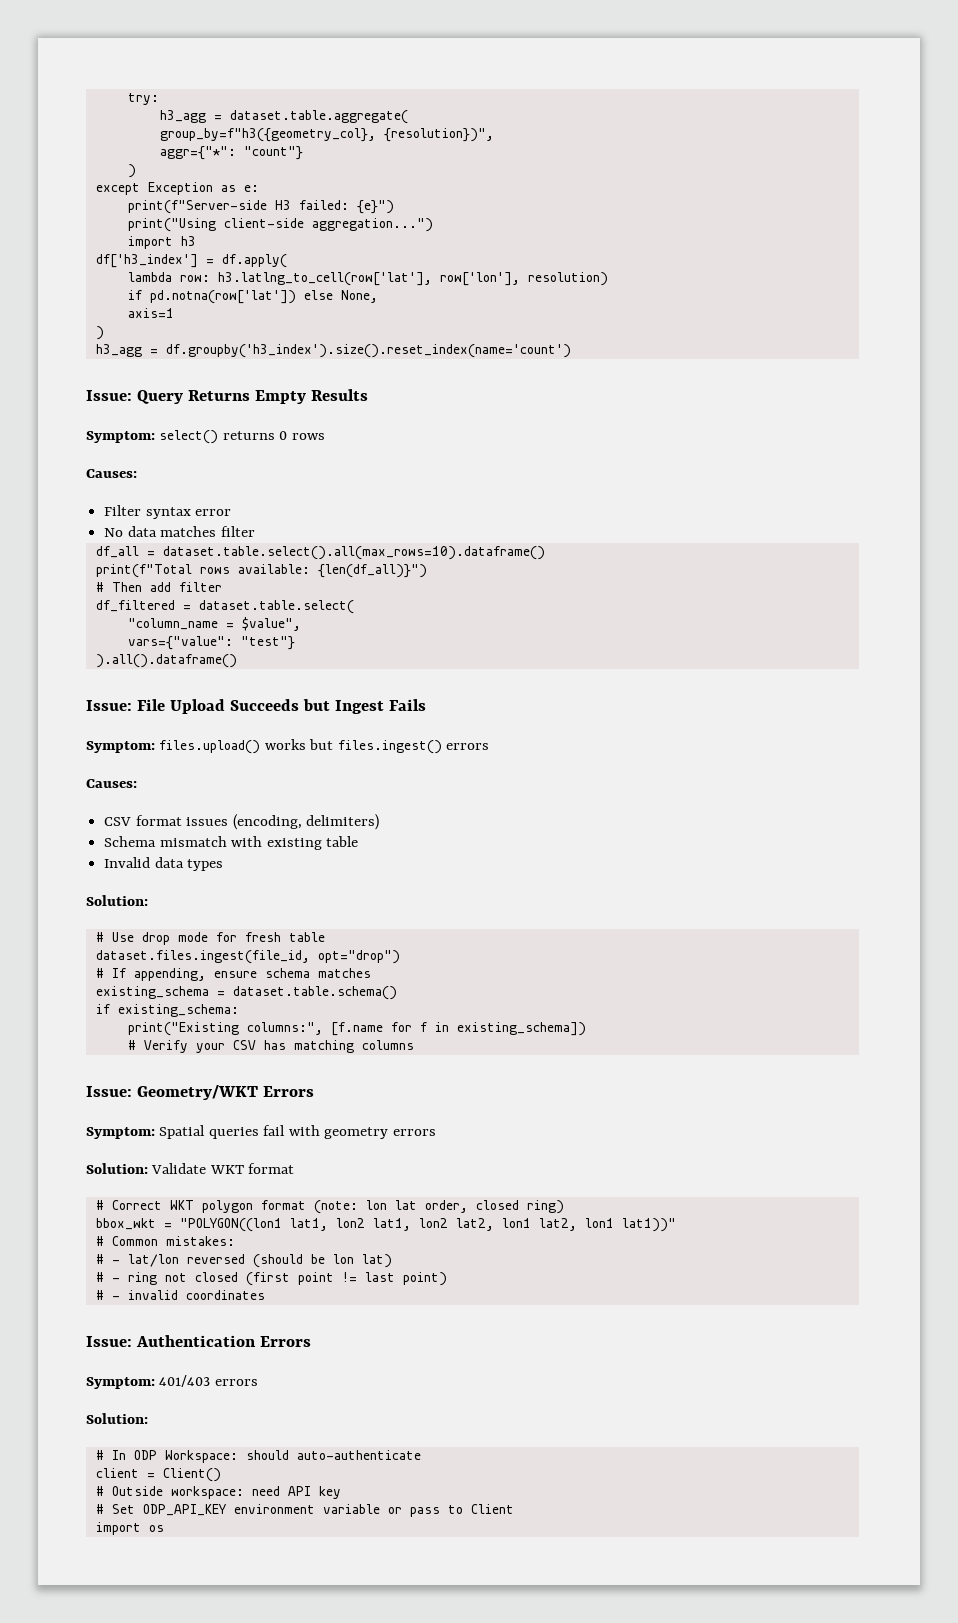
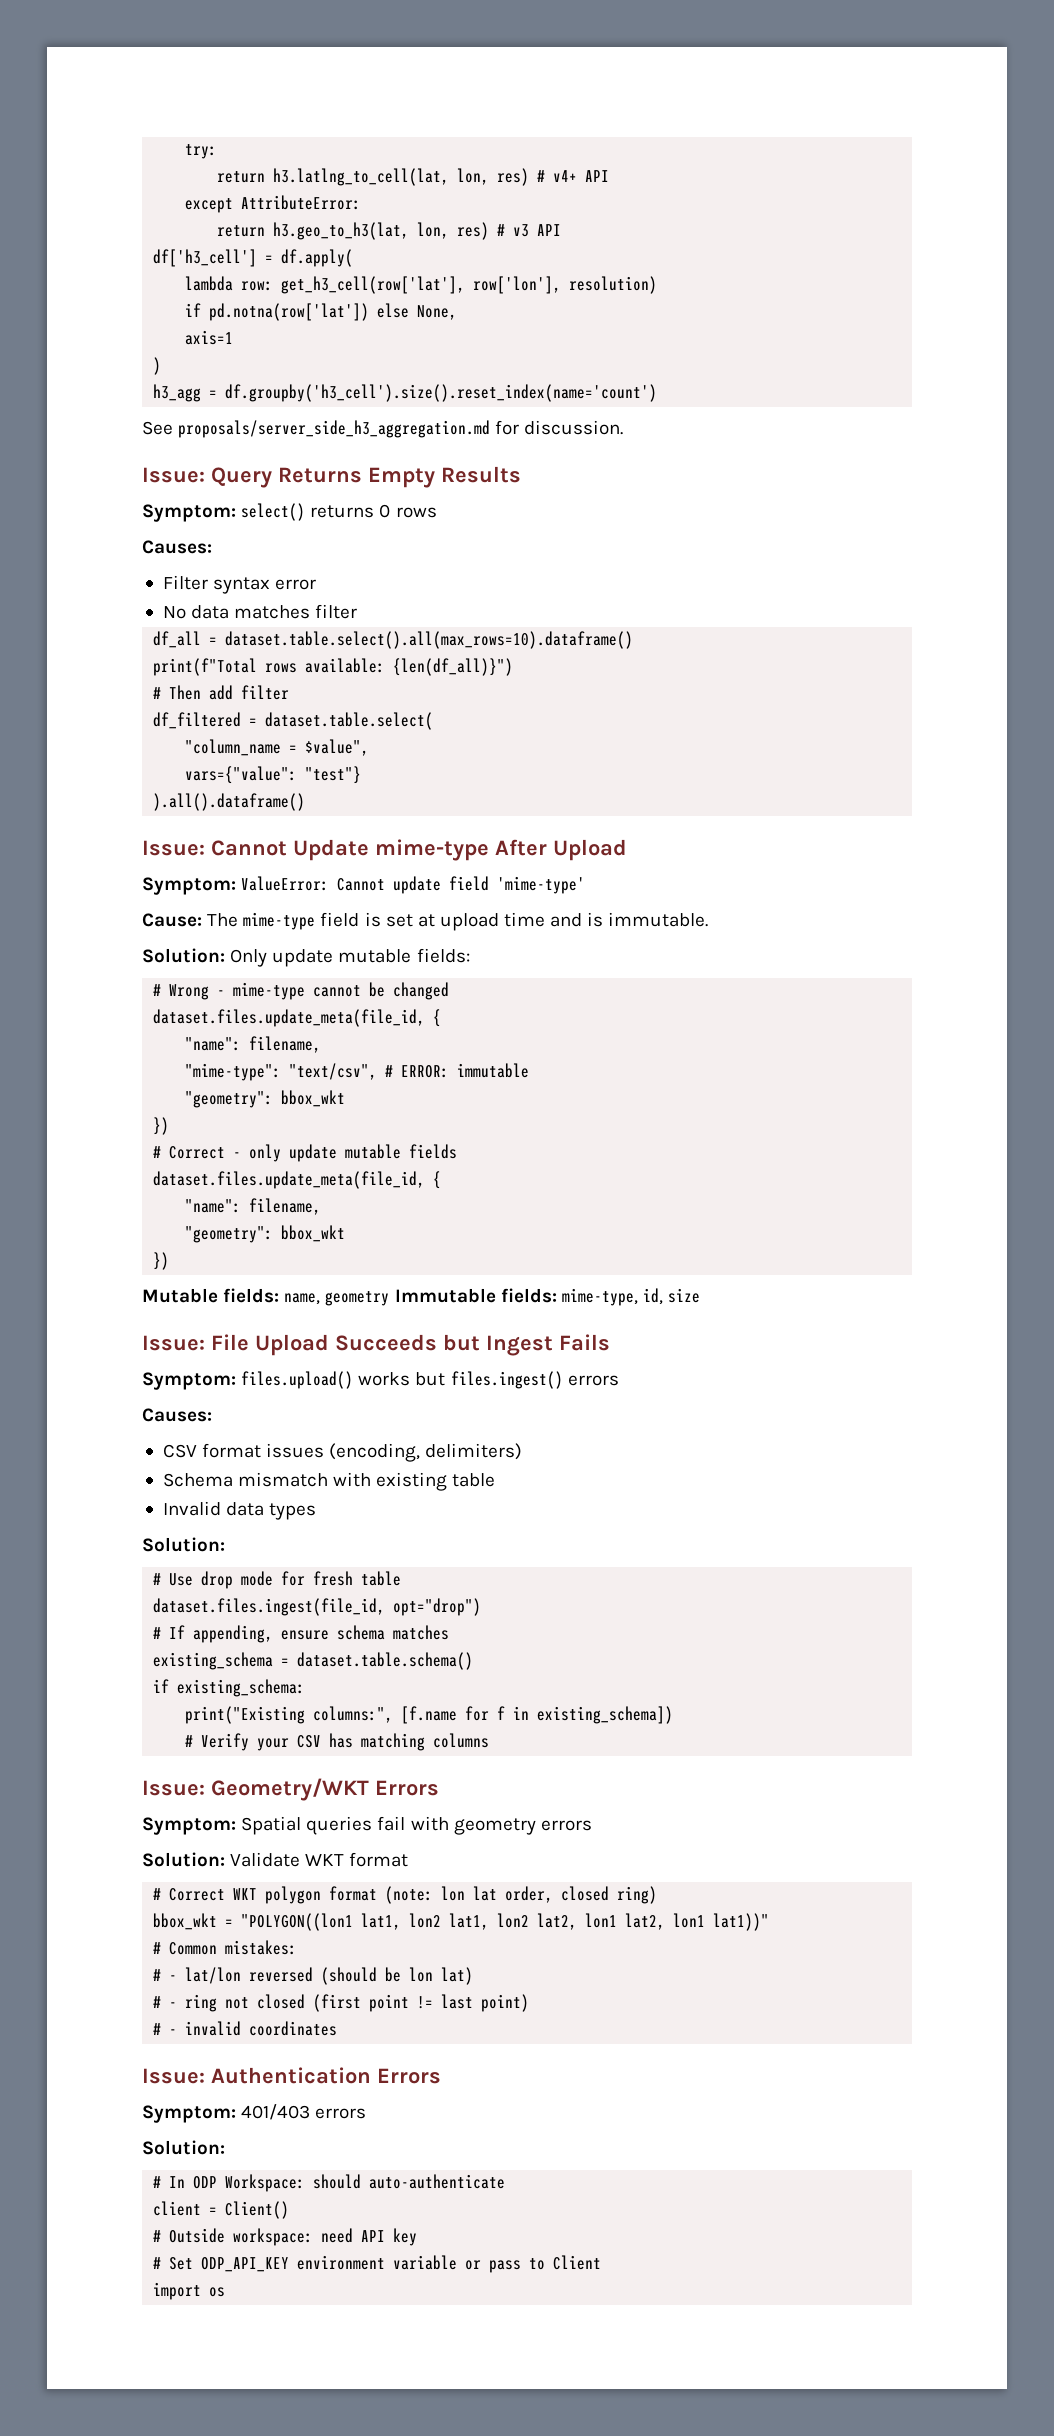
[159,110,408,124] [159,128,494,142] [159,146,303,160] [127,164,136,178] [95,182,259,195] [127,200,394,214] [127,218,433,232] [127,236,196,249] [95,254,198,268] h3_agg = dataset.table.aggregate( // group_by=f"h3({geometry_col}, {resolution})", // aggr={"*": "count"} // ) // except Exception as e: // print(f"Server-side H3 failed: {e}") // print("Using client-side aggregation...") // import h3 // df['h3_index'] -> [217,168,610,186] [185,195,362,213] [217,222,562,240] [153,249,258,267] return h3.latlng_to_cell(lat, lon, res) # v4+ API // except AttributeError: // return h3.geo_to_h3(lat, lon, res) # v3 API // df['h3_cell']
[217,272,432,286] h3.latlng_to_cell(row['lat'], -> [281,276,466,294] get_h3_cell(row['lat'],
[165,344,571,358] df.groupby('h3_index').size().reset_index(name='count') -> [225,384,658,402] [142,420,624,438] df.groupby('h3_cell').size().reset_index(name='count') // See proposals/server_side_h3_aggregation.md for discussion.
(237, 661) none -> [142,839,627,861] [142,876,586,895] [142,912,709,931] [142,948,470,967] [153,982,450,1000] [153,1009,442,1027] [185,1036,322,1053] [185,1063,530,1081] [185,1090,346,1108] [153,1117,170,1135] [153,1144,458,1162] [153,1171,442,1189] [185,1198,322,1215] [185,1225,346,1243] [153,1252,170,1270] [142,1288,701,1306] // Issue: Cannot Update mime-type After Upload // Symptom: ValueError: Cannot update field 'mime-type' // Cause: The mime-type field is set at upload time and is immutable. // Solution: Only update mutable fields: // # Wrong - mime-type cannot be changed // dataset.files.update_meta(file_id, { // "name": filename, // "mime-type": "text/csv", # ERROR: immutable // "geometry": bbox_wkt // }) // # Correct - only update mutable fields // dataset.files.update_meta(file_id, { // "name": filename, // "geometry": bbox_wkt // }) // Mutable fields: name, geometry Immutable fields: mime-type, id, size

